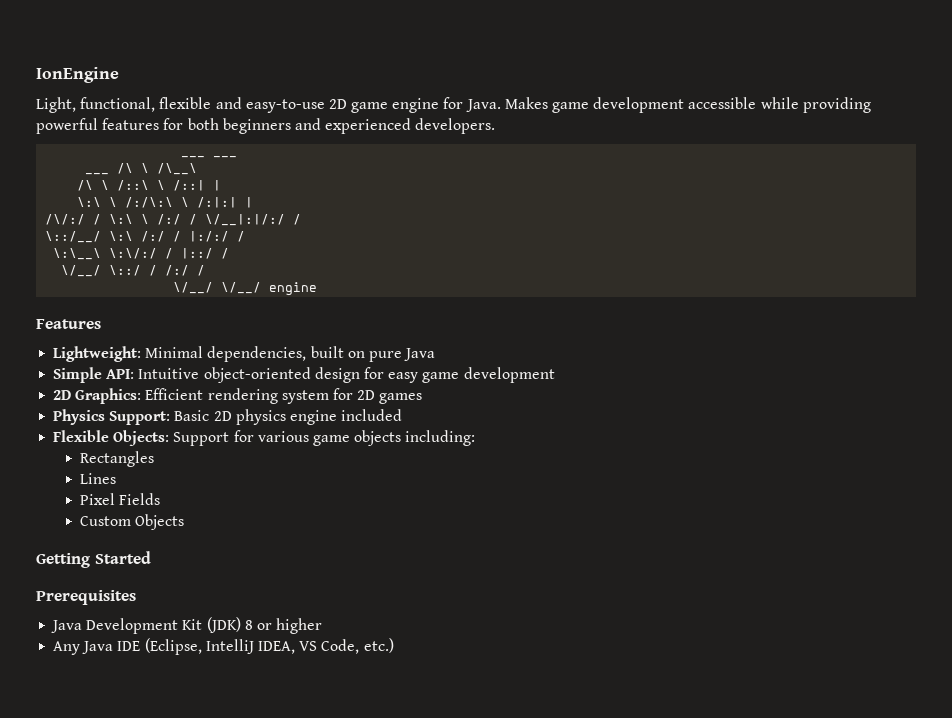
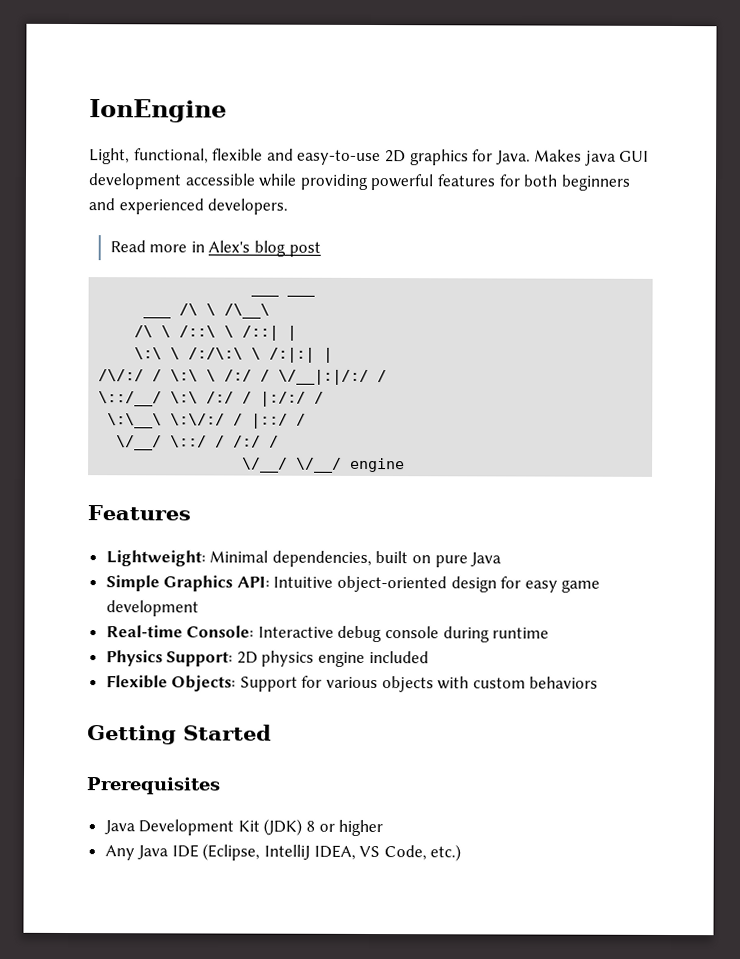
[351,98,440,113] game engine -> [409,149,469,166] graphics
[552,102,590,113] game -> [584,150,650,166] java GUI
(496, 126) none -> [109,240,321,257] // Read more in Alex's blog post
(103, 375) none -> [163,575,234,592] Graphics
[53,388,423,404] 2D Graphics: Efficient rendering system for 2D games -> [105,625,550,643] Real-time Console: Interactive debug console during runtime
[174,410,210,421] Basic -> (234, 659) none
[312,430,476,446] [79,451,154,467] [79,473,116,484] [79,493,160,505] [79,514,184,530] game objects including: // Rectangles // Lines // Pixel Fields // Custom Objects -> [381,676,599,693] objects with custom behaviors

